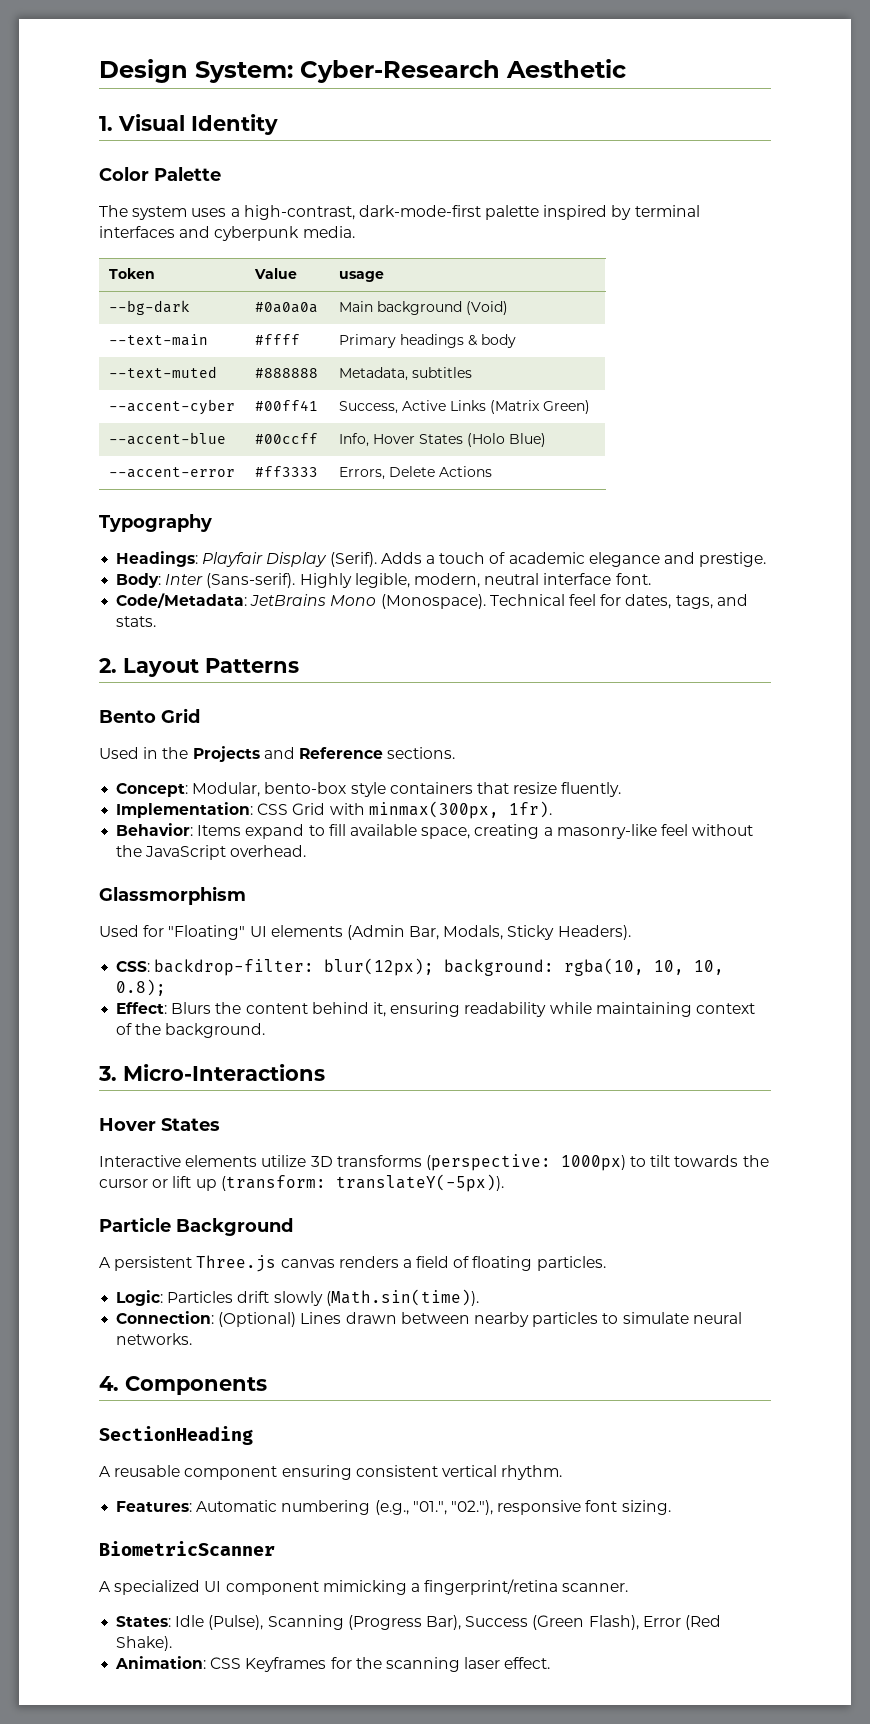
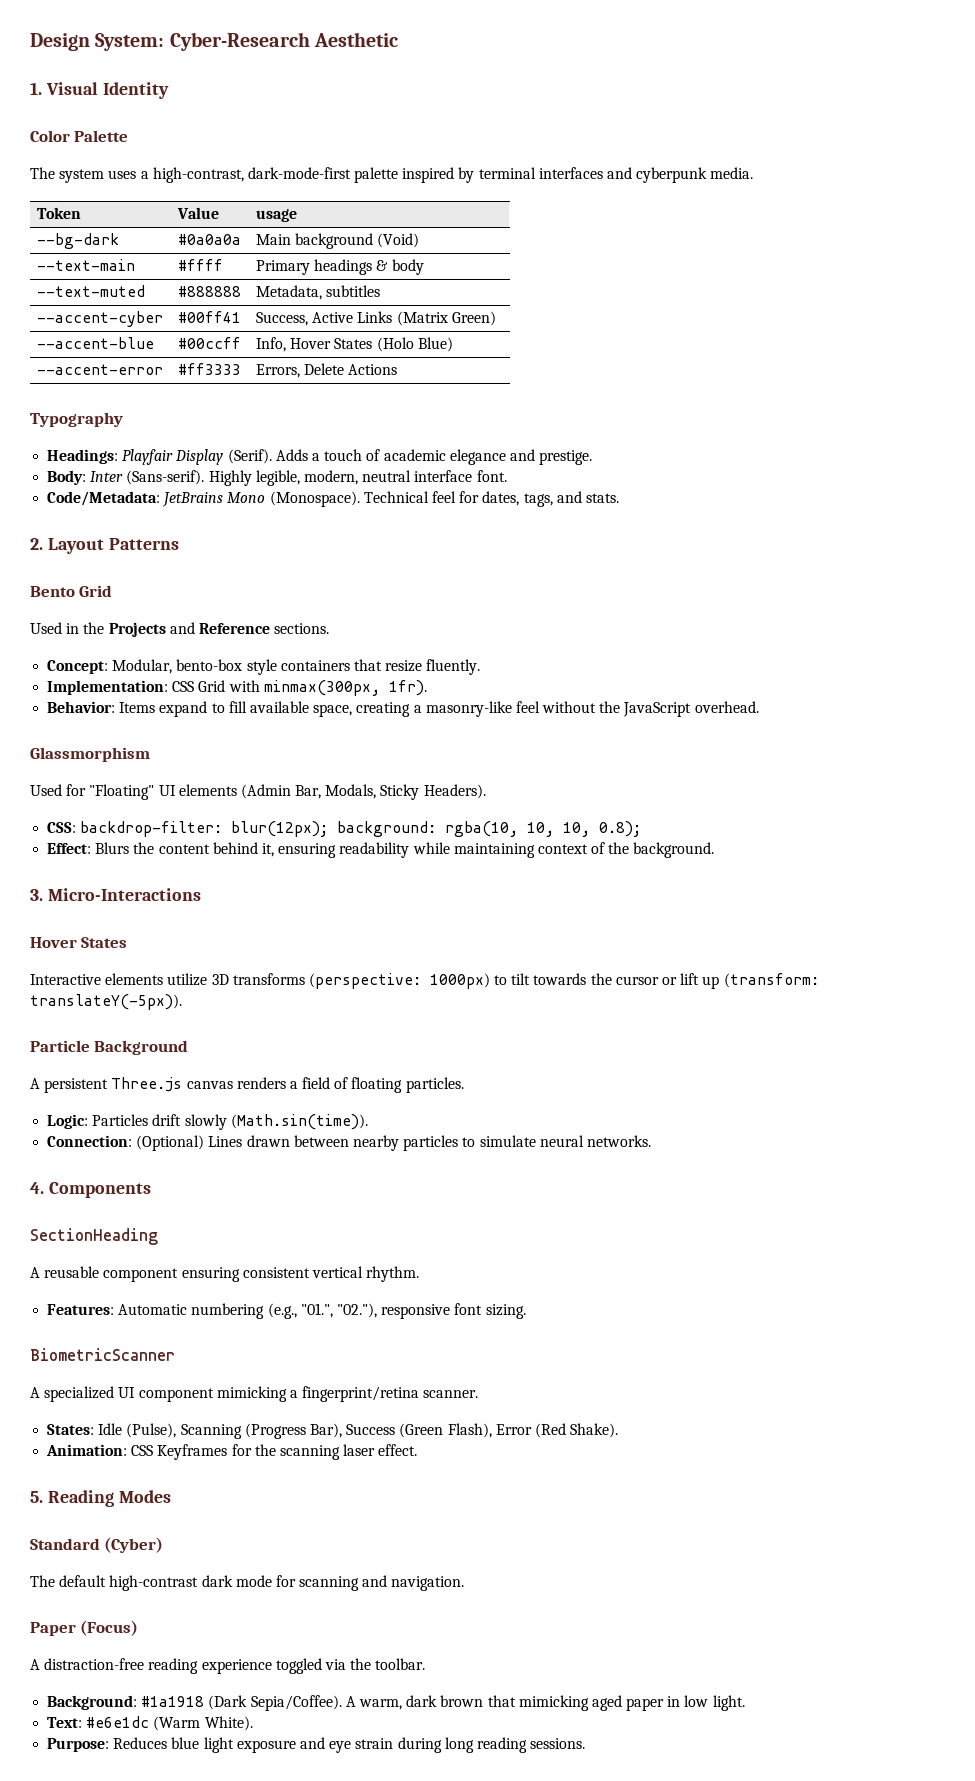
(551, 1663) none -> [30,1490,171,1507] [30,1537,164,1553] [30,1575,465,1591] [30,1620,139,1636] [30,1658,426,1674] [47,1695,745,1711] [47,1716,253,1731] [47,1737,586,1753] // 5. Reading Modes // Standard (Cyber) // The default high-contrast dark mode for scanning and navigation. // Paper (Focus) // A distraction-free reading experience toggled via the toolbar. // Background: #1a1918 (Dark Sepia/Coffee). A warm, dark brown that mimicking aged paper in low light. // Text: #e6e1dc (Warm White). // Purpose: Reduces blue light exposure and eye strain during long reading sessions.

